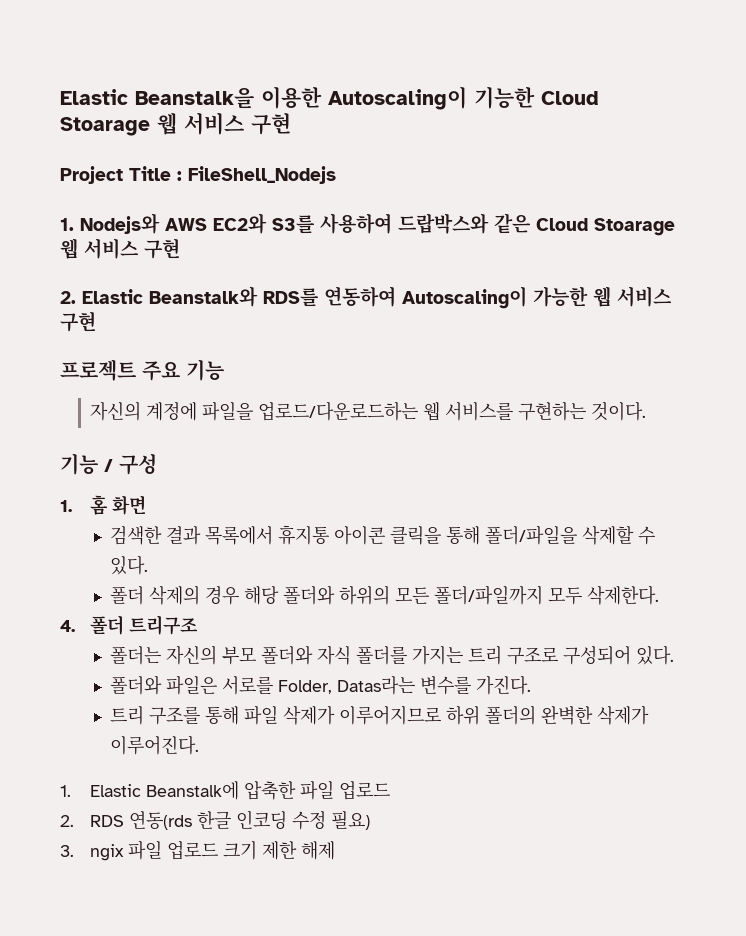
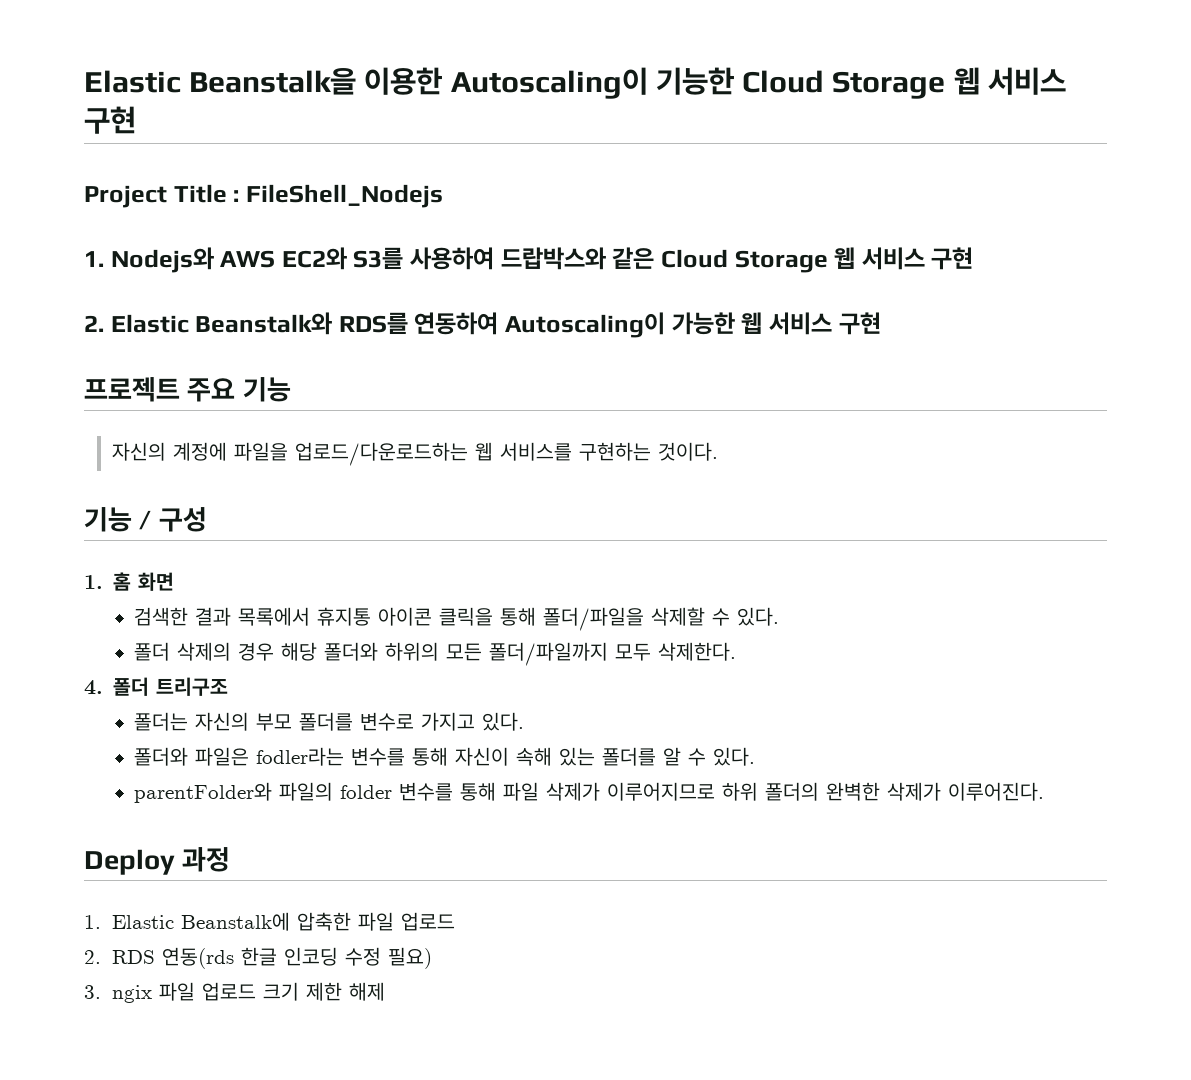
[60,117,150,136] Stoarage -> [832,71,946,99] Storage
[594,218,675,236] Stoarage -> [734,250,828,273] Storage
[261,645,675,665] [110,675,532,695] [110,706,201,725] 폴더와 자식 폴더를 가지는 트리 구조로 구성되어 있다. // 폴더와 파일은 서로를 Folder, Datas라는 변수를 가진다. // 트리 구조를 -> [299,712,525,731] [134,747,756,766] [134,782,454,803] 폴더를 변수로 가지고 있다. // 폴더와 파일은 fodler라는 변수를 통해 자신이 속해 있는 폴더를 알 수 있다. // parentFolder와 파일의 folder 변수를
(200, 745) none -> [84,847,231,875] // Deploy 과정

